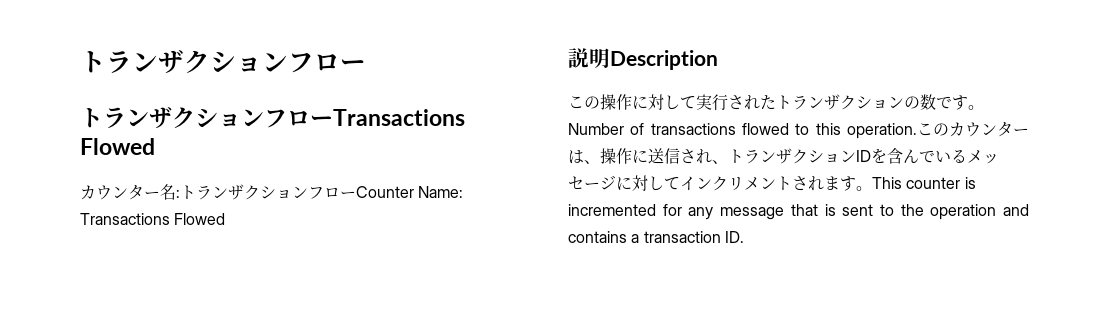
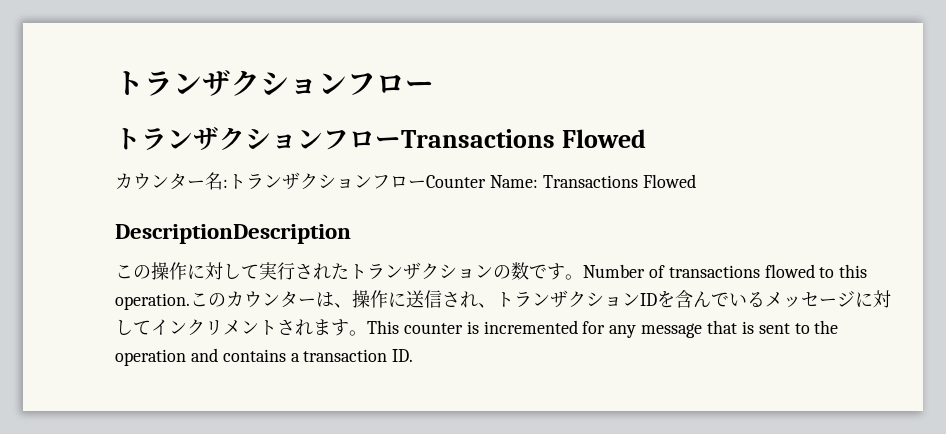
[568,48,718,70] 説明Description -> [115,224,351,244] DescriptionDescription

